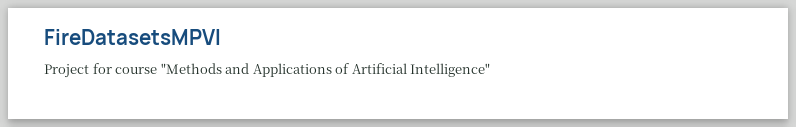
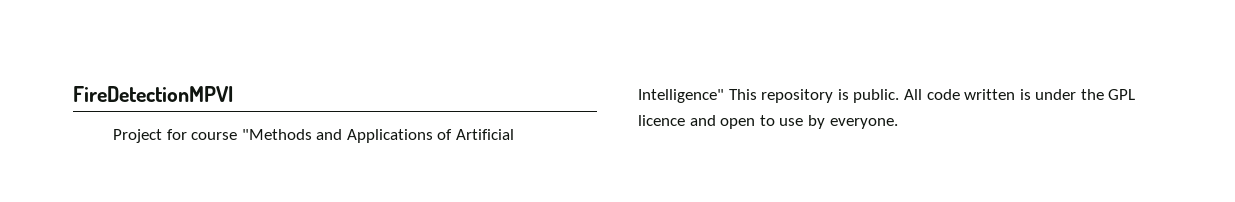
[44,29,221,45] FireDatasetsMPVI -> [73,86,233,102] FireDetectionMPVI
(491, 70) none -> [728,89,1136,103] [638,115,898,129] This repository is public. All code written is under the GPL licence and open to use by everyone.

